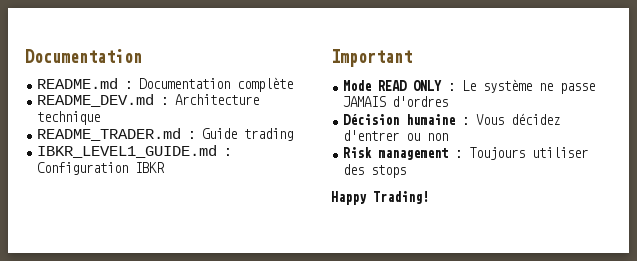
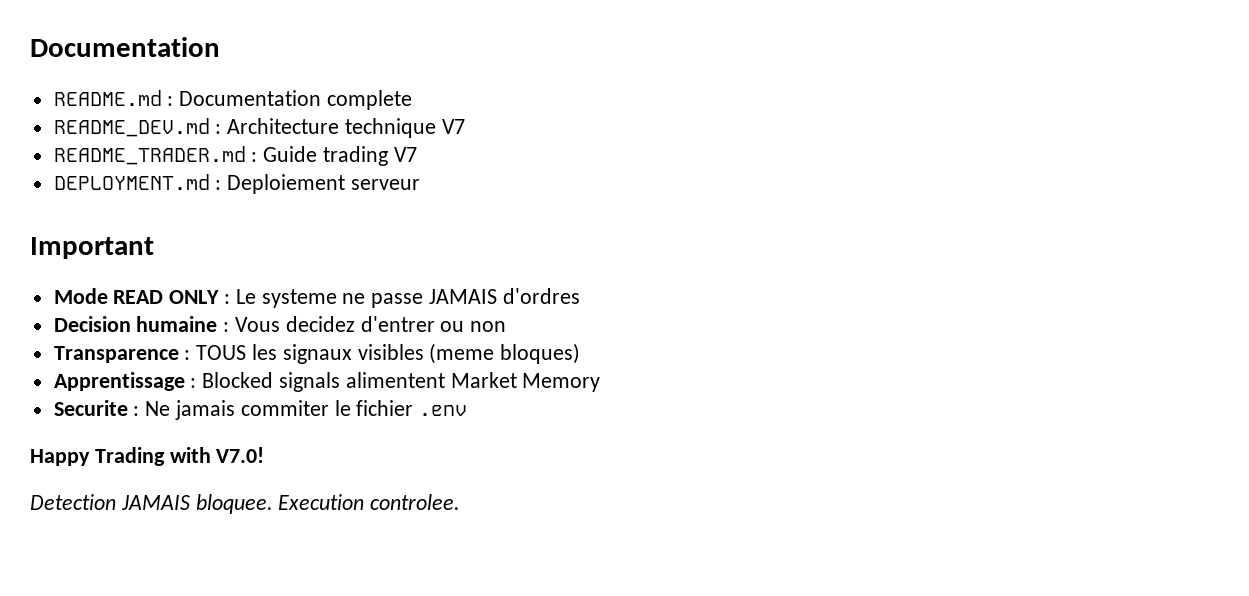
[237,77,294,92] complète -> [327,90,413,110] complete
(101, 118) none -> [441,119,465,134] V7
[37,145,232,158] [37,162,166,175] // IBKR_LEVEL1_GUIDE.md : Configuration IBKR -> [393,147,417,162] [53,174,421,194] V7 // DEPLOYMENT.md : Deploiement serveur
[483,79,533,93] système -> [261,289,337,308] systeme
[343,114,400,125] Décision -> [53,316,131,332] Decision
[511,113,561,125] décidez -> [285,316,355,332] decidez
[343,147,589,160] [343,164,407,178] [331,191,429,205] Risk management : Toujours utiliser des stops // Happy Trading! -> [53,343,581,364] [53,372,601,392] [53,400,468,420] [30,447,265,466] [30,494,461,514] Transparence : TOUS les signaux visibles (meme bloques) // Apprentissage : Blocked signals alimentent Market Memory // Securite : Ne jamais commiter le fichier .env // Happy Trading with V7.0! // Detection JAMAIS bloquee. Execution controlee.

